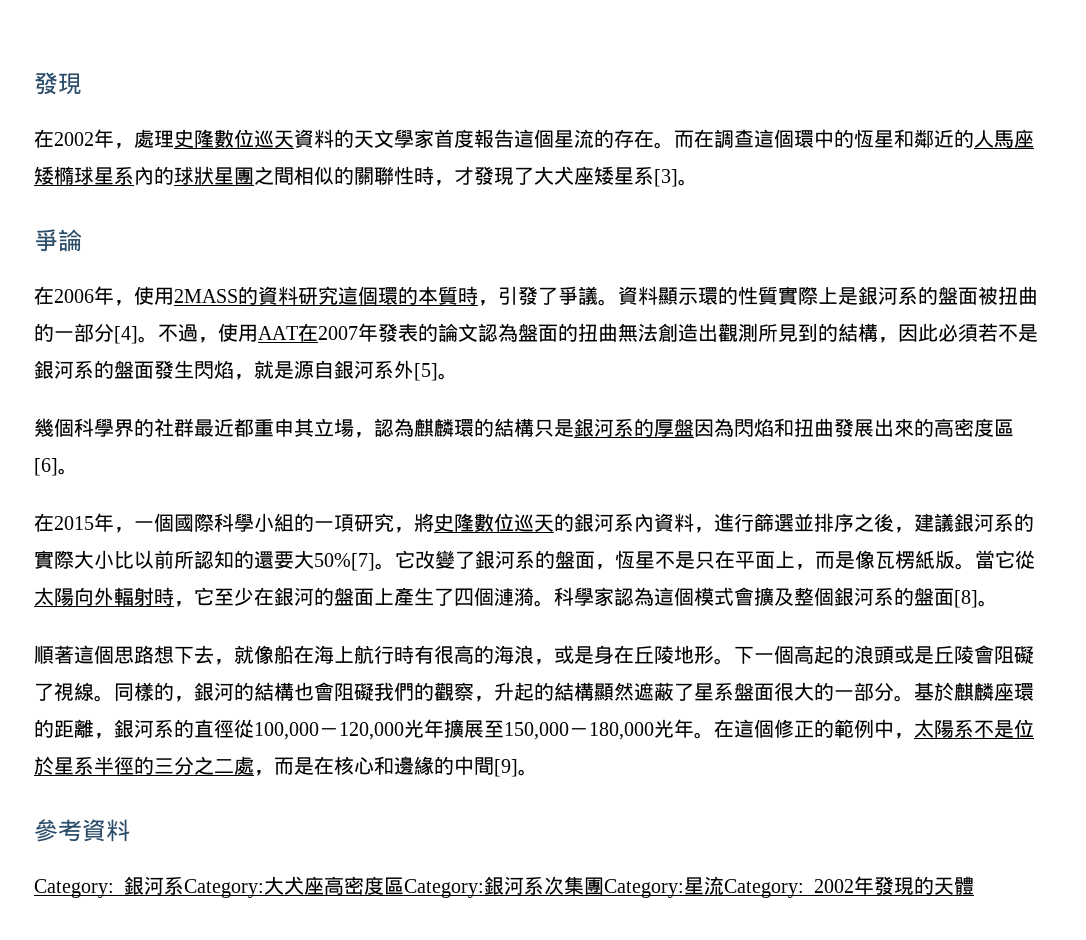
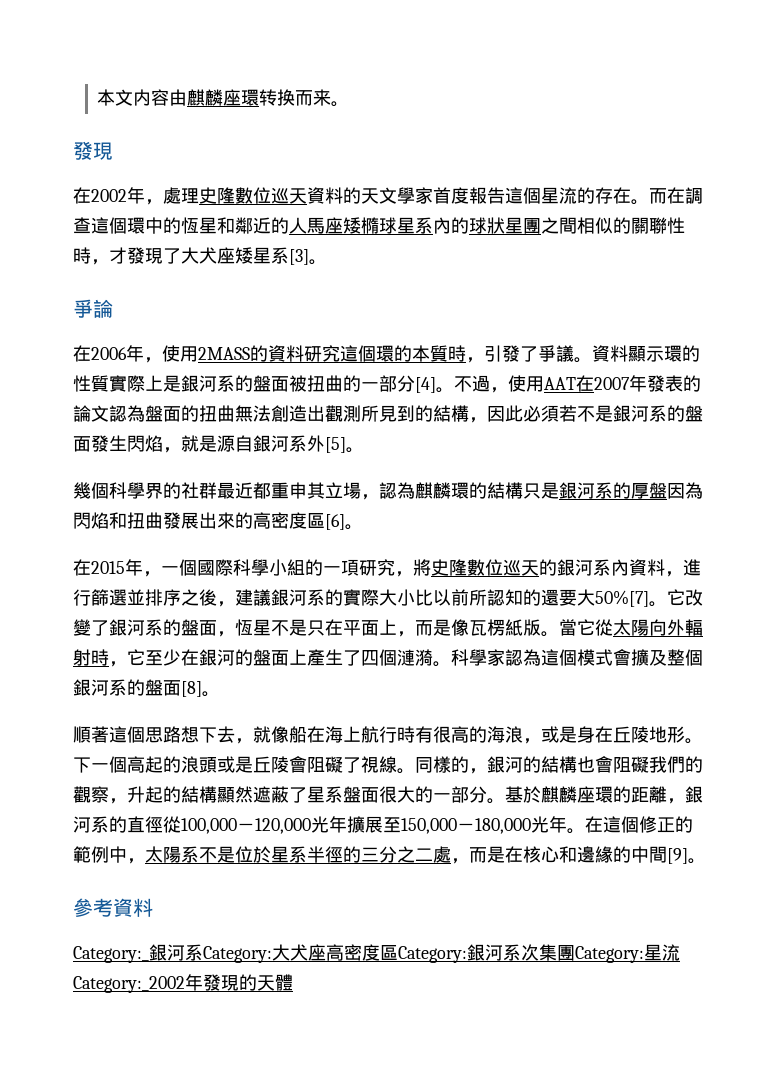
(34, 83) none -> [97,89,350,107] 本文内容由麒麟座環转换而来。 //

